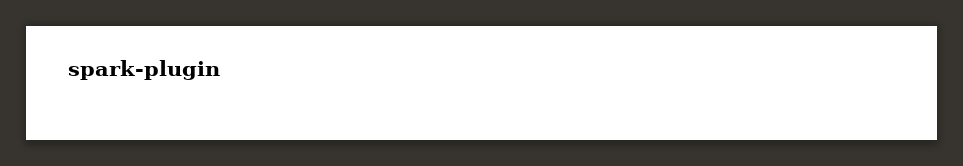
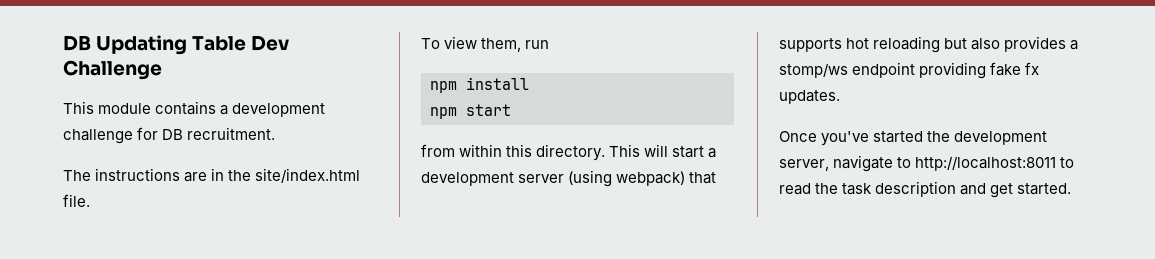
[68,60,220,80] spark-plugin -> [63,35,290,55] [63,60,162,80] [63,101,326,117] [63,127,276,144] [63,168,361,183] [63,194,90,207] [421,36,550,52] [430,77,529,93] [430,104,511,119] [421,144,717,161] [421,170,717,187] [779,36,1079,53] [779,62,1040,79] [779,90,840,104] [779,131,1048,146] [779,155,1075,172] [779,181,1072,198] DB Updating Table Dev Challenge // This module contains a development challenge for DB recruitment. // The instructions are in the site/index.html file. // To view them, run // npm install // npm start // from within this directory. This will start a development server (using webpack) that supports hot reloading but also provides a stomp/ws endpoint providing fake fx updates. // Once you've started the development server, navigate to http://localhost:8011 to read the task description and get started.

